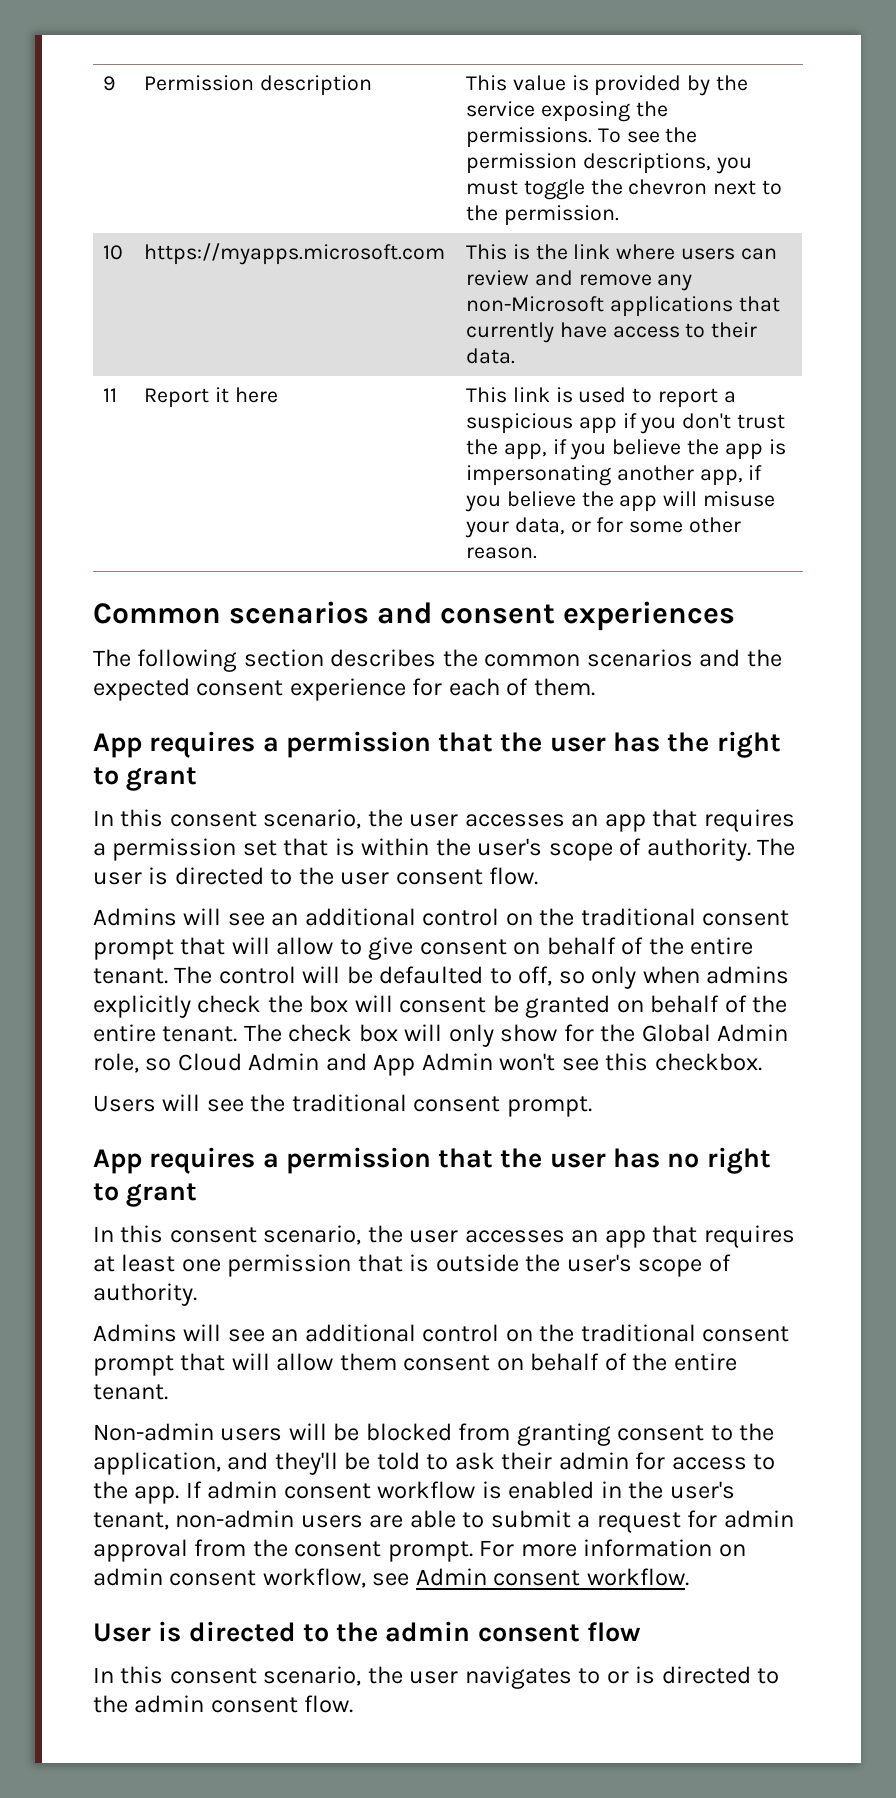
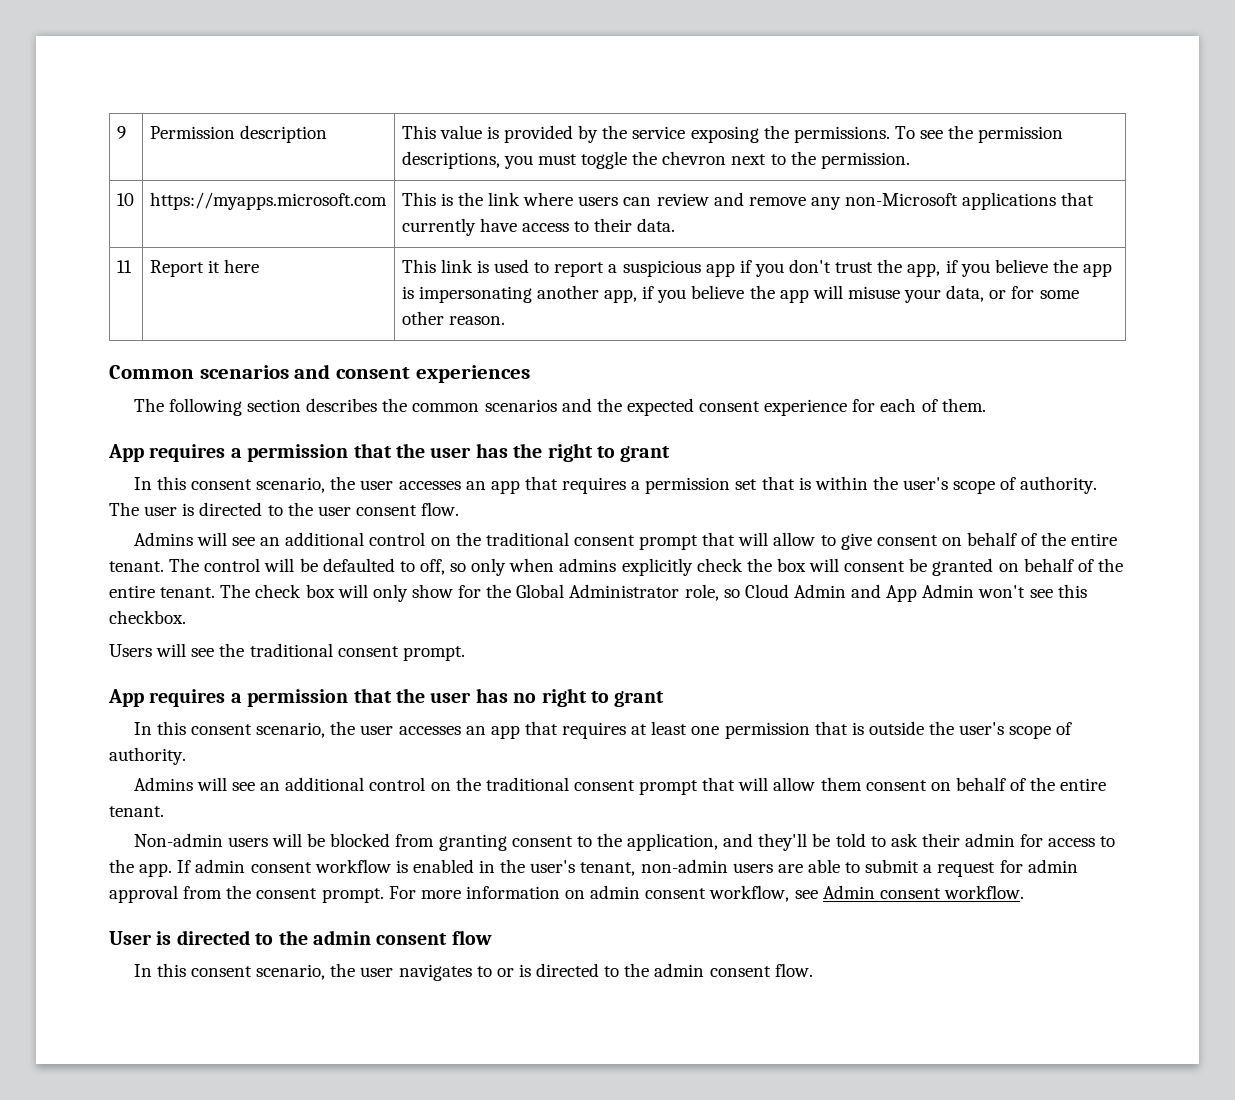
[717,1024,789,1042] Admin -> [569,584,680,598] Administrator

